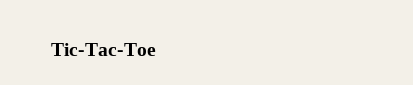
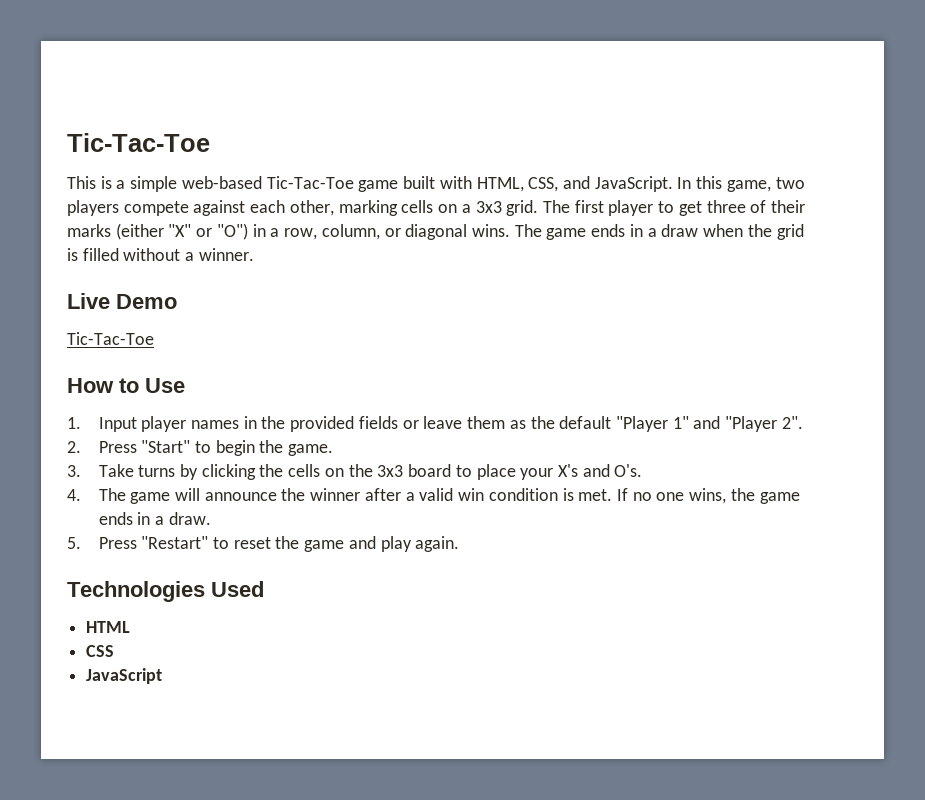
[51,43,156,56] Tic-Tac-Toe -> [67,133,210,152] [67,176,805,192] [67,200,806,216] [67,223,804,240] [67,248,254,261] [67,293,177,309] [67,332,154,345] [67,378,185,393] [67,416,803,432] [67,440,334,456] [67,464,643,480] [67,488,800,504] [98,512,211,525] [67,536,460,552] [67,581,264,602] [86,621,131,633] [86,645,115,657] [86,668,163,684] Tic-Tac-Toe // This is a simple web-based Tic-Tac-Toe game built with HTML, CSS, and JavaScript. In this game, two players compete against each other, marking cells on a 3x3 grid. The first player to get three of their marks (either "X" or "O") in a row, column, or diagonal wins. The game ends in a draw when the grid is filled without a winner. // Live Demo // Tic-Tac-Toe // How to Use // 1. Input player names in the provided fields or leave them as the default "Player 1" and "Player 2". // 2. Press "Start" to begin the game. // 3. Take turns by clicking the cells on the 3x3 board to place your X's and O's. // 4. The game will announce the winner after a valid win condition is met. If no one wins, the game ends in a draw. // 5. Press "Restart" to reset the game and play again. // Technologies Used // HTML // CSS // JavaScript

